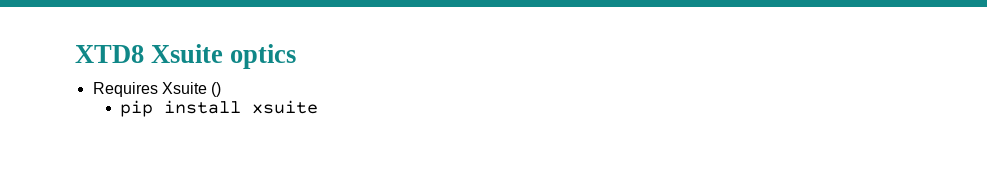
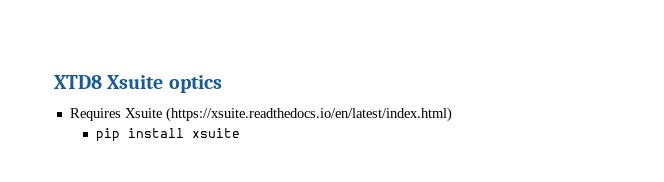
[211,82,222,97] () -> [165,107,452,122] (https://xsuite.readthedocs.io/en/latest/index.html)

